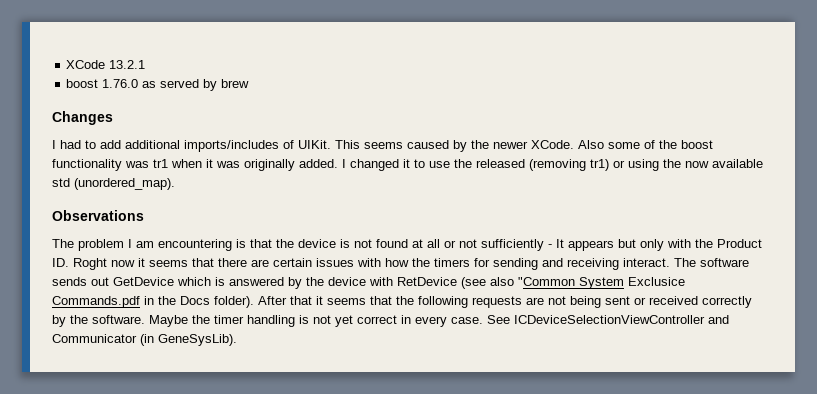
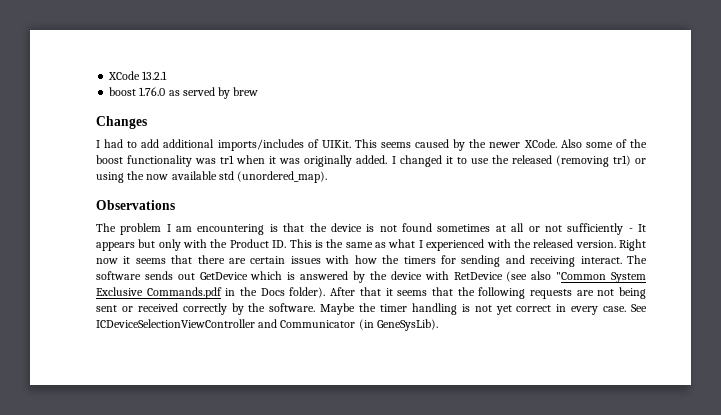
(408, 243) none -> [437,224,491,232] sometimes
[73,258,107,270] Roght -> [289,239,646,251] This is the same as what I experienced with the released version. Right
[628,277,685,286] Exclusice -> [96,287,143,296] Exclusive

